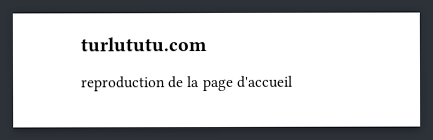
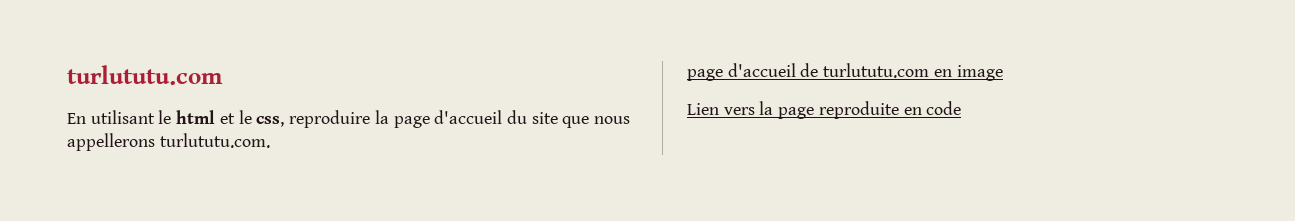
[81,75,293,92] reproduction de la page d'accueil -> [67,110,631,128] [67,133,270,151] [687,63,1003,81] [687,101,962,119] En utilisant le html et le css, reproduire la page d'accueil du site que nous appellerons turlututu.com. // page d'accueil de turlututu.com en image // Lien vers la page reproduite en code

